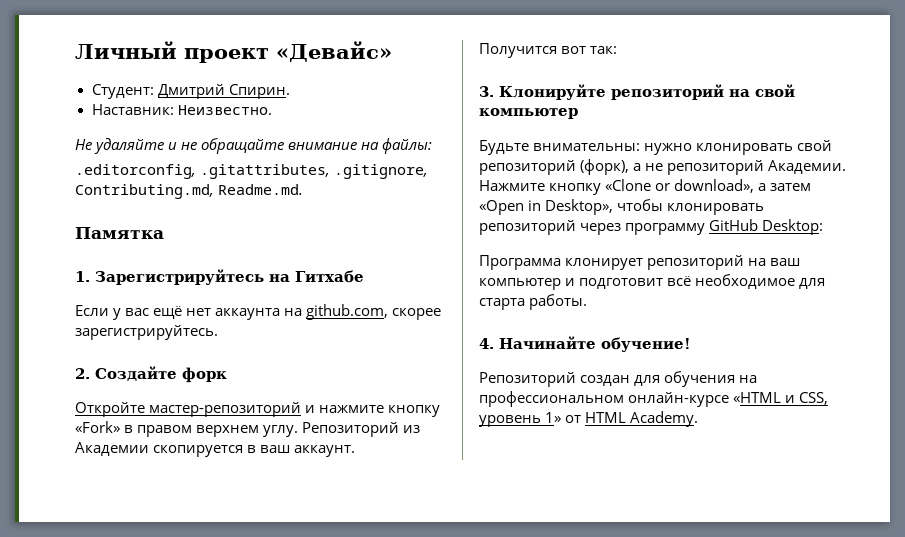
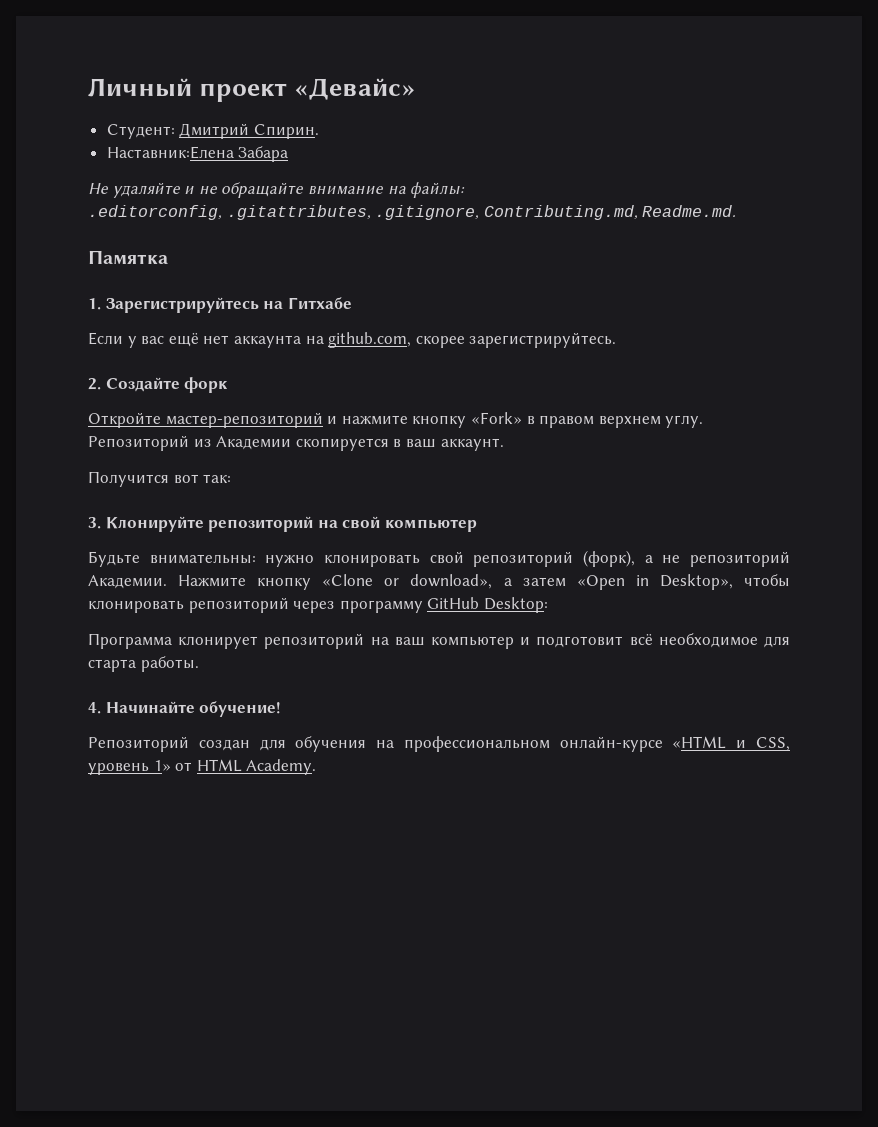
[91,104,272,115] Наставник: Неизвестно. -> [106,146,289,162] Наставник:Елена Забара

